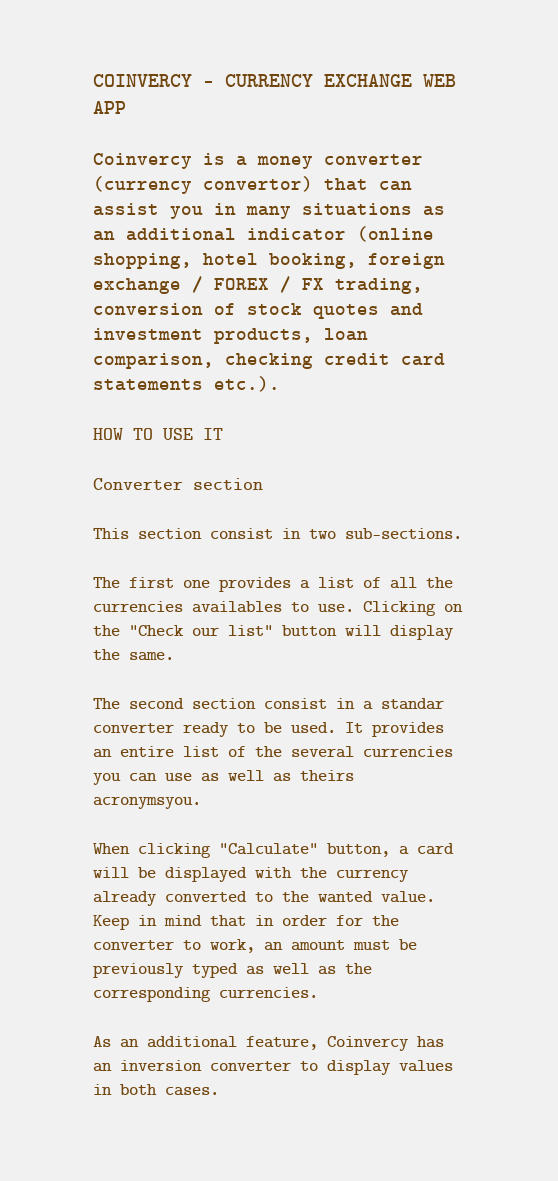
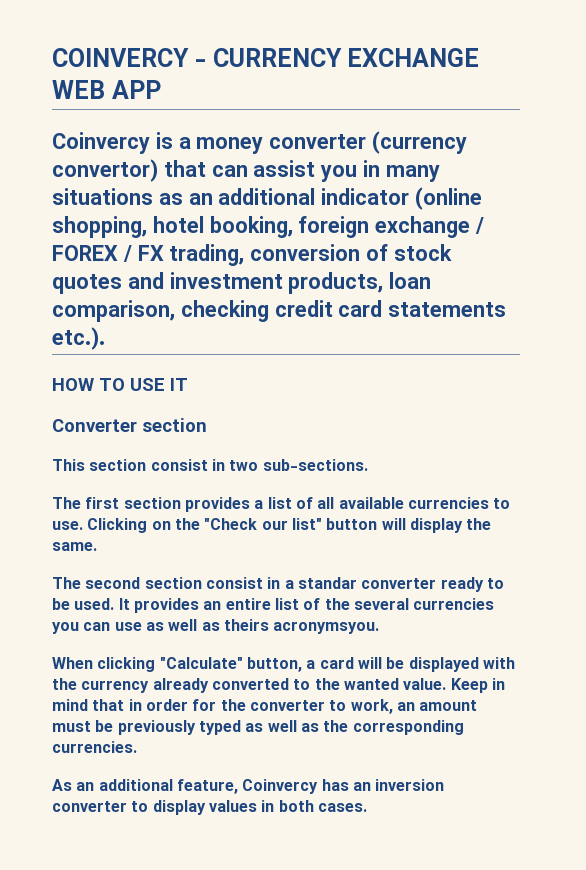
[183,579,210,588] one -> [123,497,181,509] section
[426,577,453,588] [93,601,282,613] the currencies availables -> [338,497,489,509] available currencies

